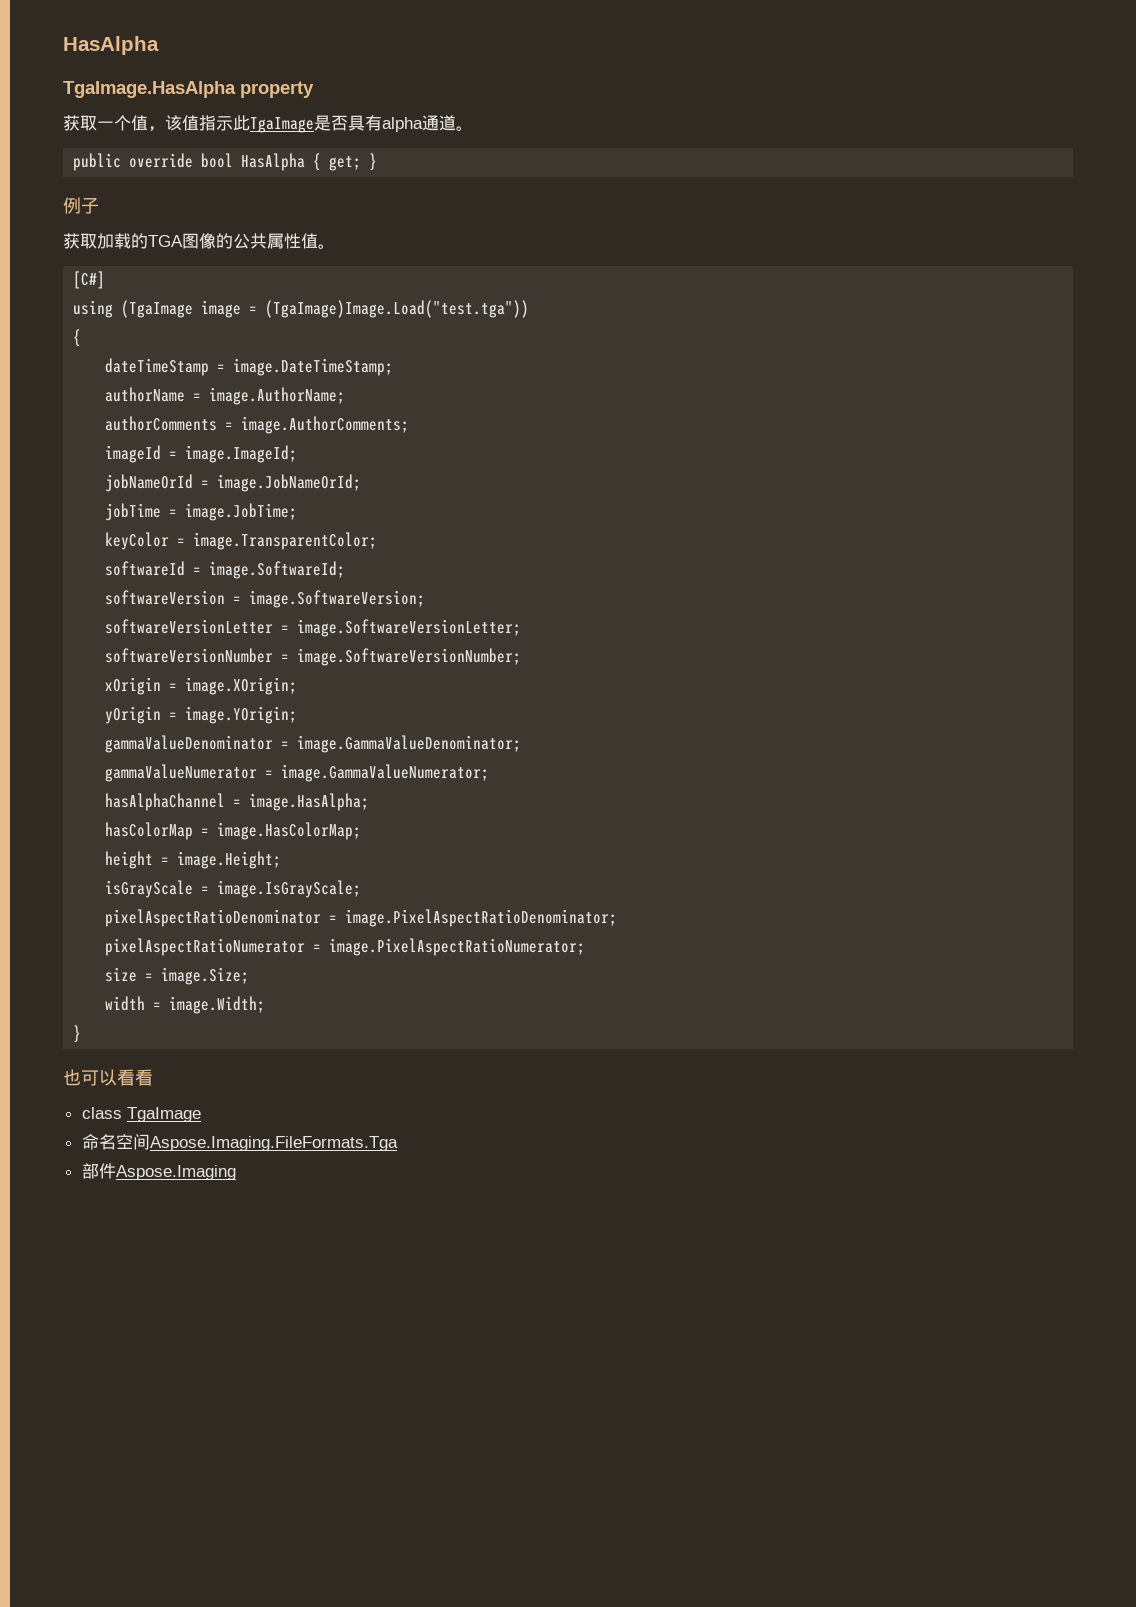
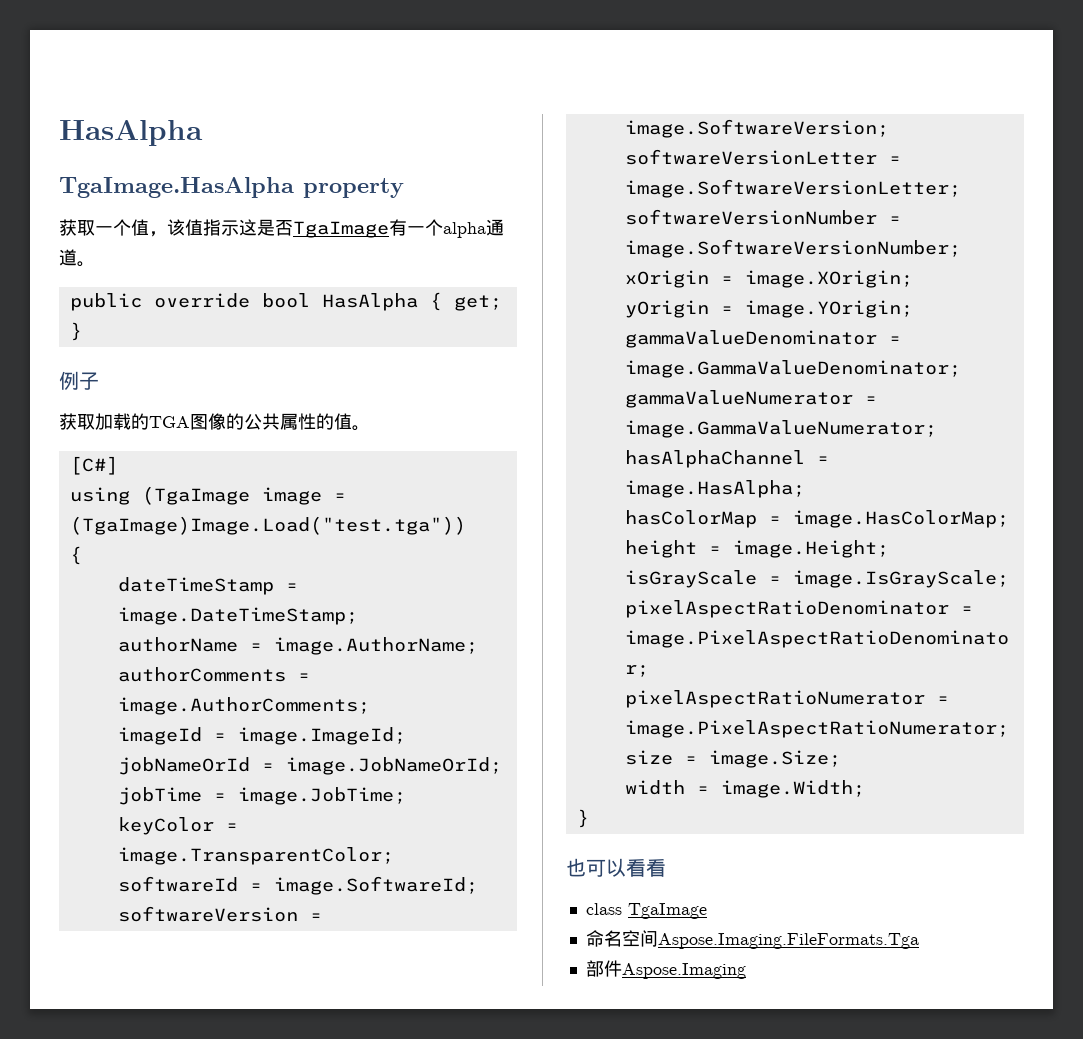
[233,115,382,133] 此TgaImage是否具有 -> [239,219,443,238] 这是否TgaImage有一个
(301, 241) none -> [316,413,334,430] 的

